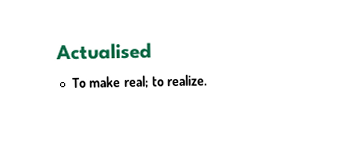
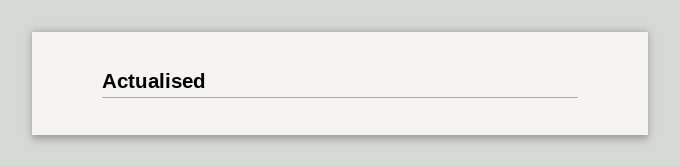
[71,74,209,89] // To make real; to realize. -> (206, 80) none

